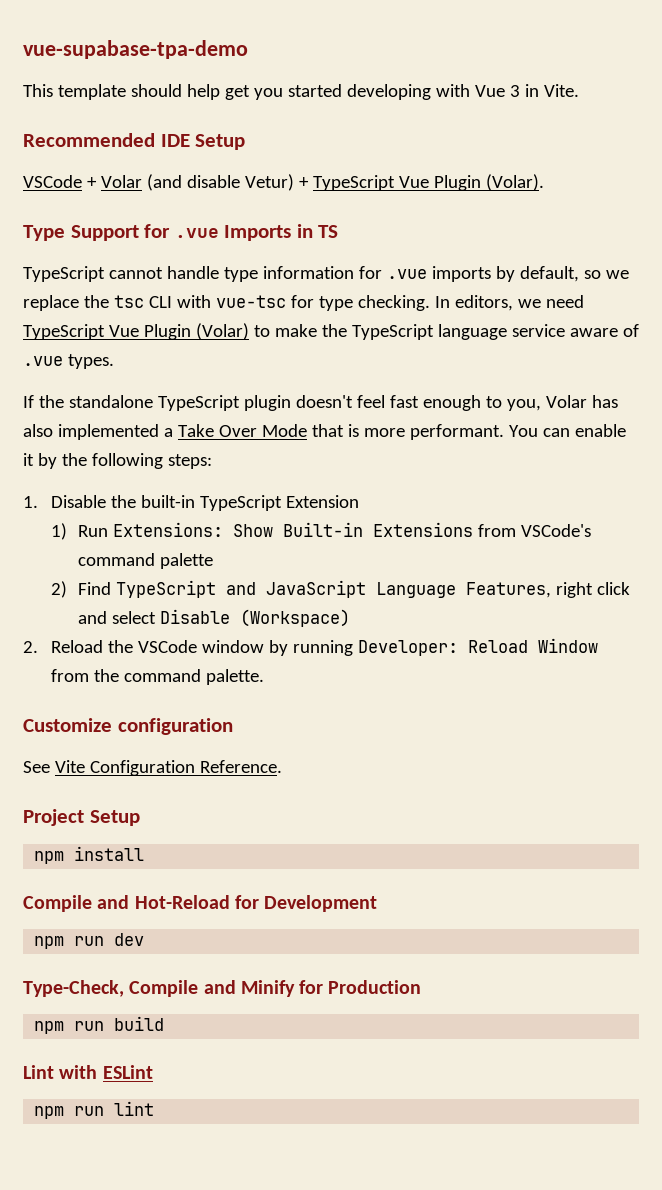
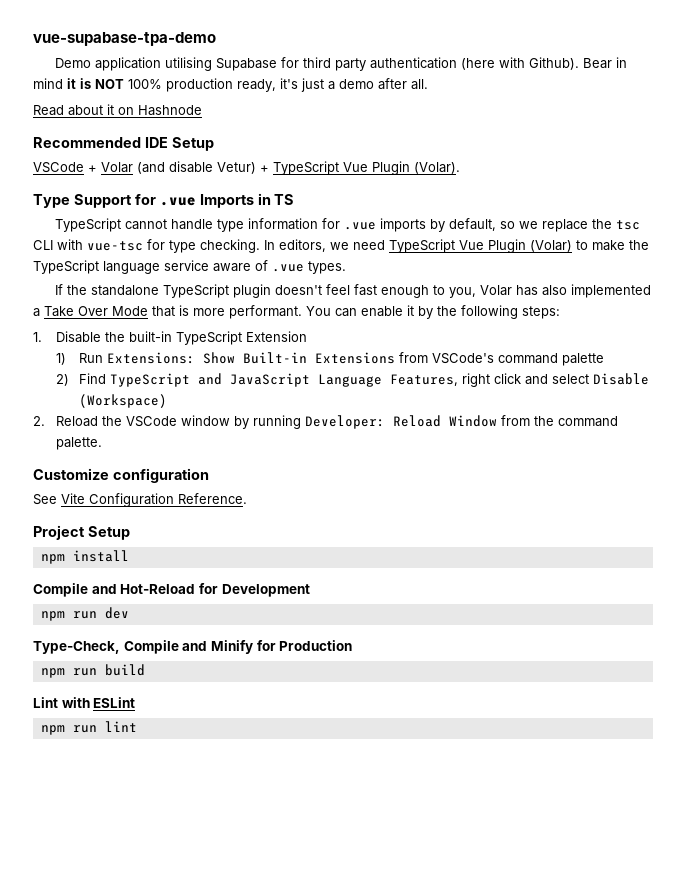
[23,84,579,100] This template should help get you started developing with Vue 3 in Vite. -> [54,57,627,71] [33,78,428,92] [33,104,202,116] Demo application utilising Supabase for third party authentication (here with Github). Bear in mind it is NOT 100% production ready, it's just a demo after all. // Read about it on Hashnode

